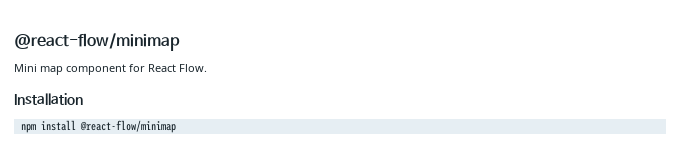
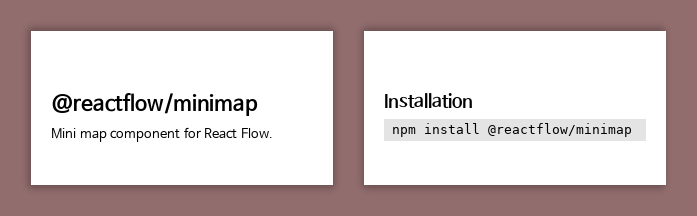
[14,33,180,51] @react-flow/minimap -> [51,93,258,116] @reactflow/minimap
[79,120,176,133] @react-flow/minimap -> [487,123,632,137] @reactflow/minimap

